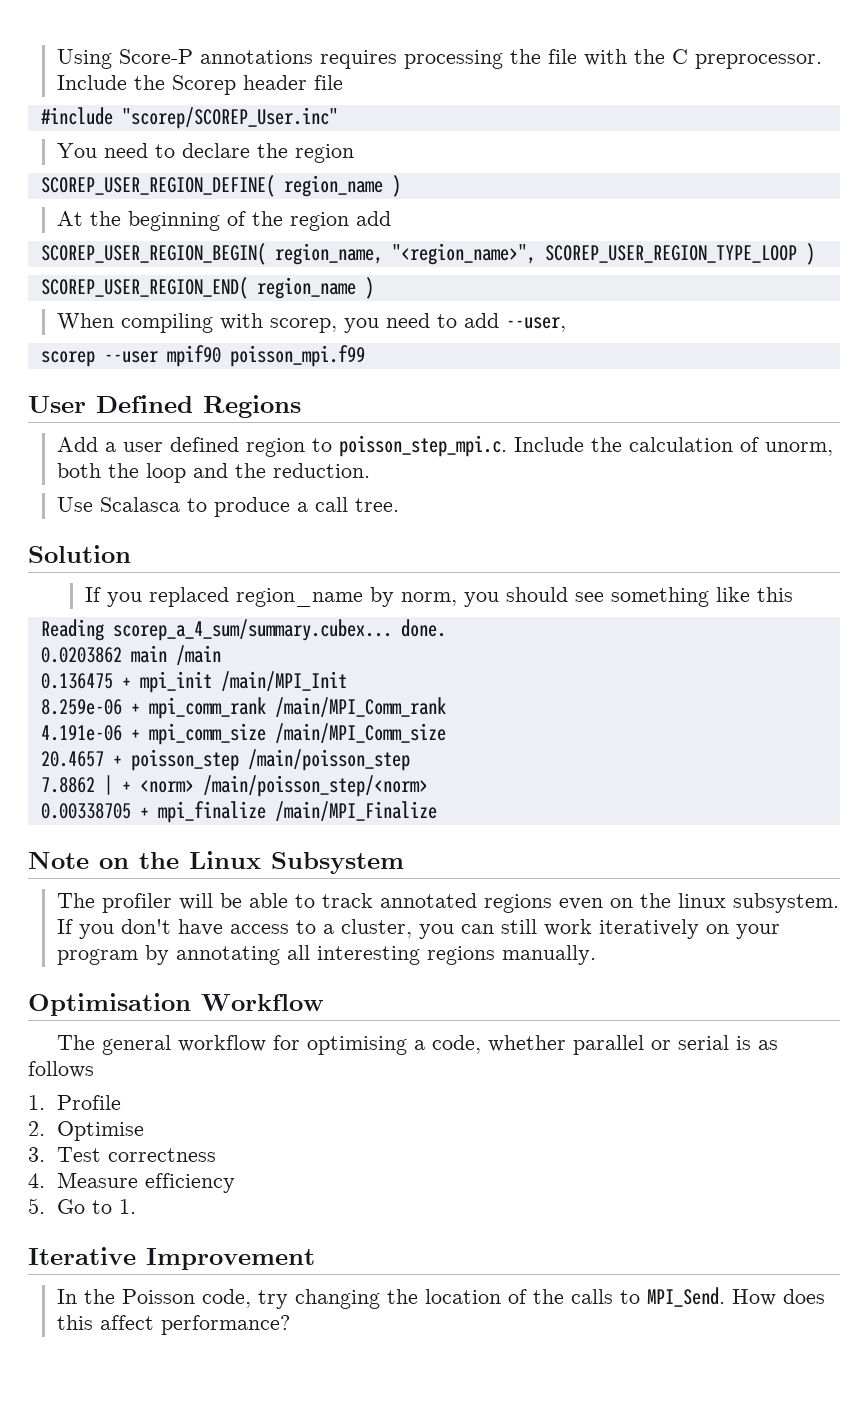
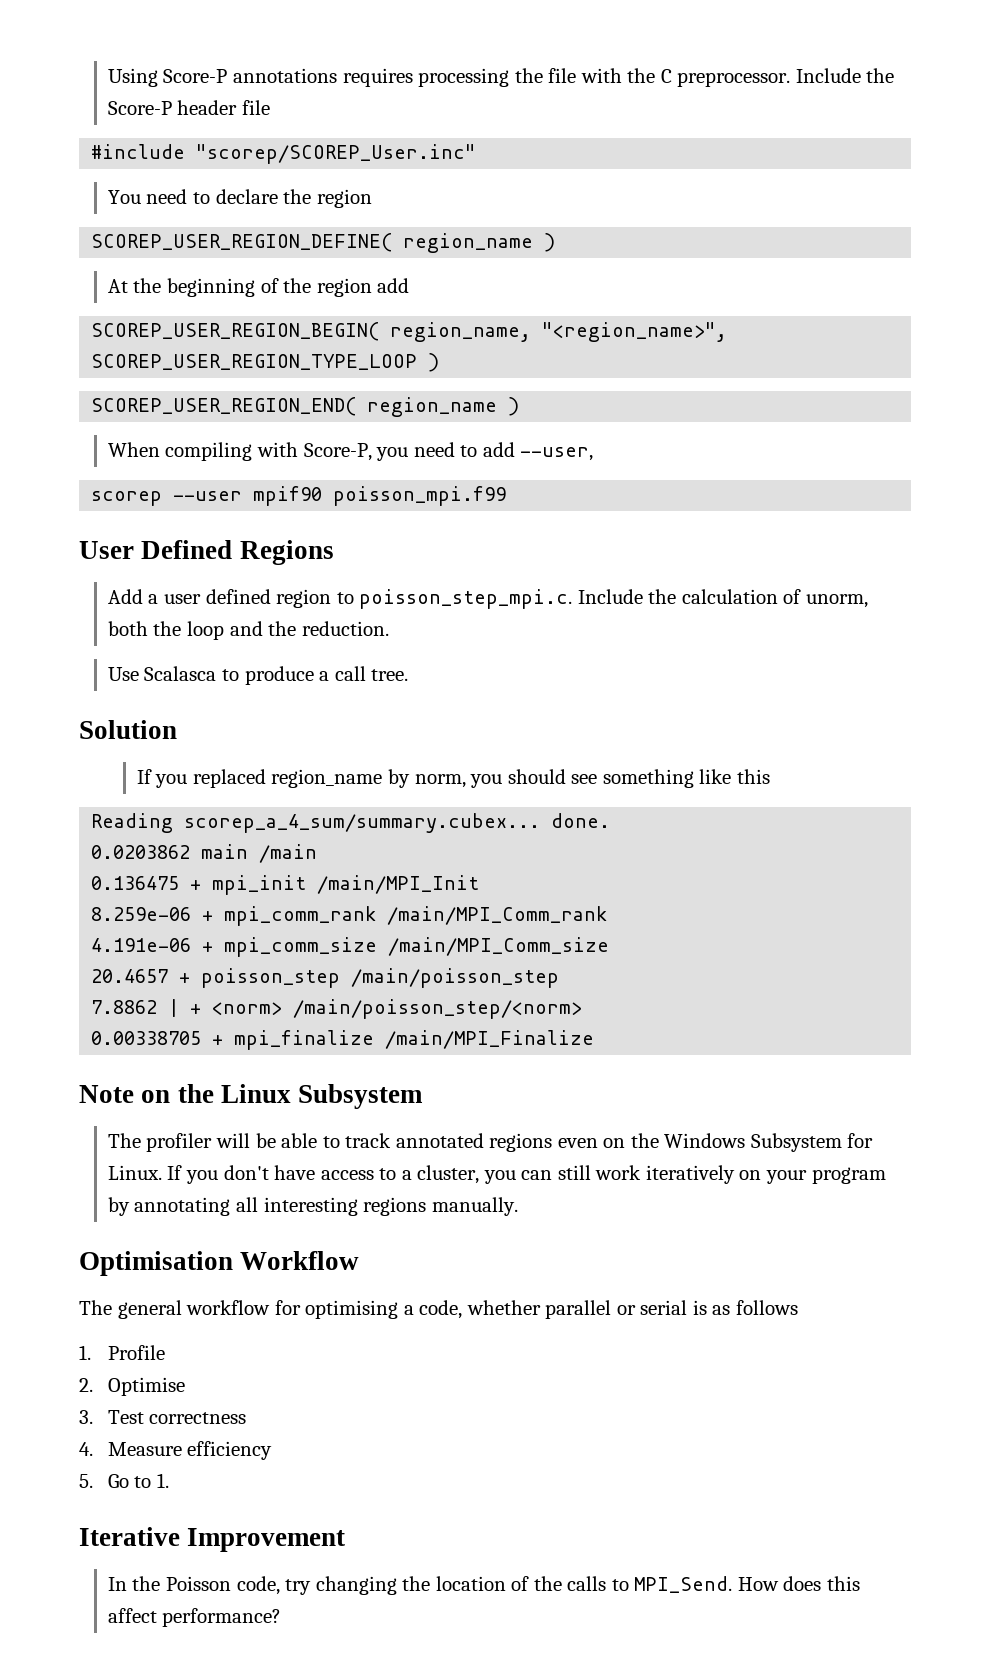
[171,75,236,95] Scorep -> [107,101,172,115] Score-P
[269,318,337,333] scorep, -> [303,443,372,461] Score-P,
[677,893,839,913] linux subsystem. -> [664,1133,874,1152] [107,1165,162,1180] Windows Subsystem for Linux.

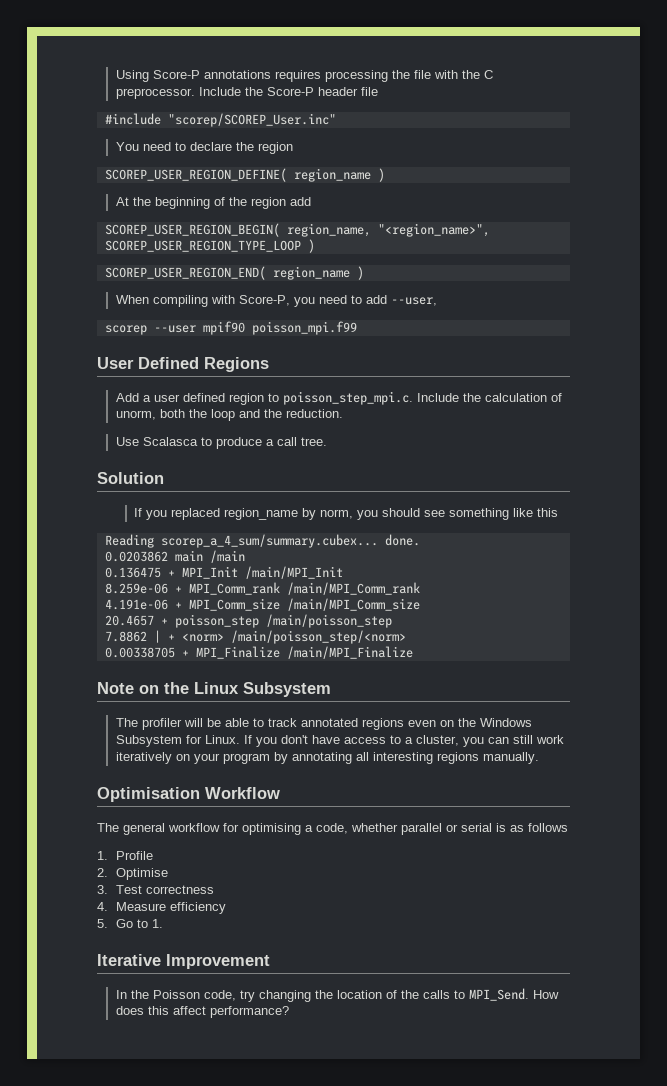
[212,875,307,895] mpi_init -> [181,566,238,579] MPI_Init
[224,906,377,926] mpi_comm_rank -> [188,582,280,595] MPI_Comm_rank
[224,937,378,957] mpi_comm_size -> [188,598,280,611] MPI_Comm_size
[234,1030,375,1050] mpi_finalize -> [195,646,280,659] MPI_Finalize

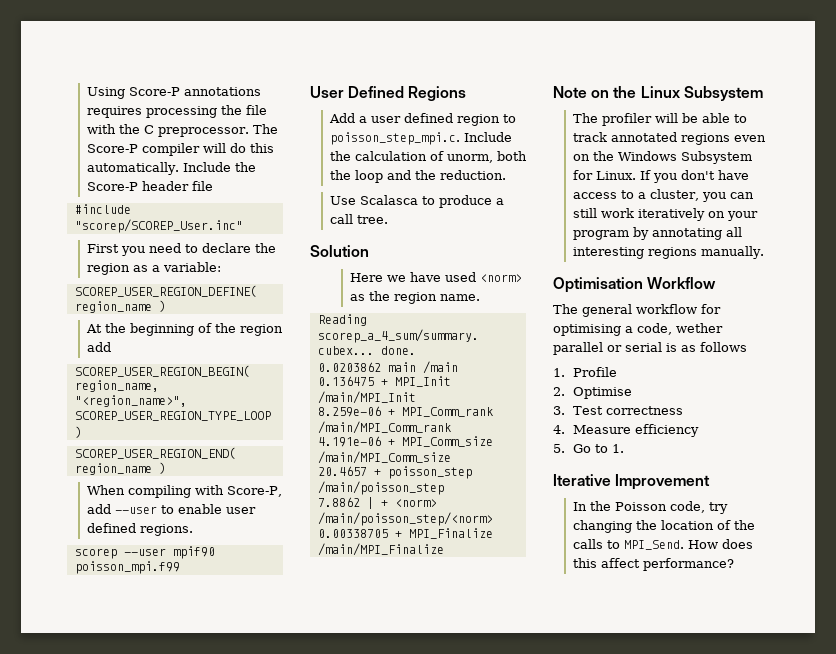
(195, 93) none -> [252,124,278,134] [86,143,274,156] [86,162,179,175] The Score-P compiler will do this automatically.
[115,142,139,151] You -> [86,244,145,256] First you
(293, 148) none -> [132,262,221,272] as a variable:
[293,295,437,307] you need to add --user, -> [86,504,256,514] [86,523,193,536] add --user to enable user defined regions.
[134,508,559,520] If you replaced region_name by norm, you should see something like this -> [349,272,522,282] [349,291,480,304] Here we have used <norm> as the region name.
[351,823,398,832] whether -> [676,323,723,333] wether

